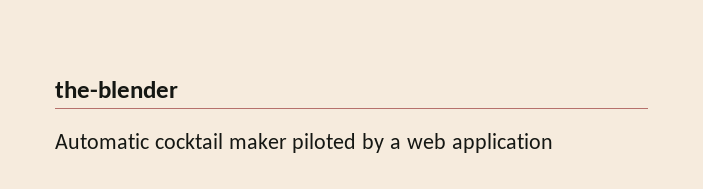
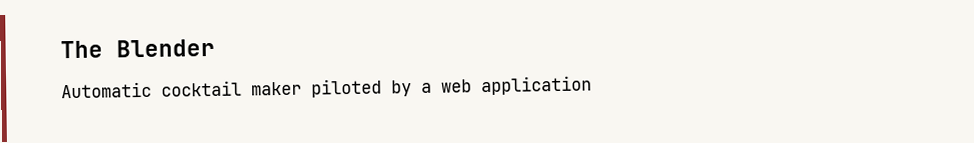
[55,81,178,98] the-blender -> [60,38,215,59] The Blender

